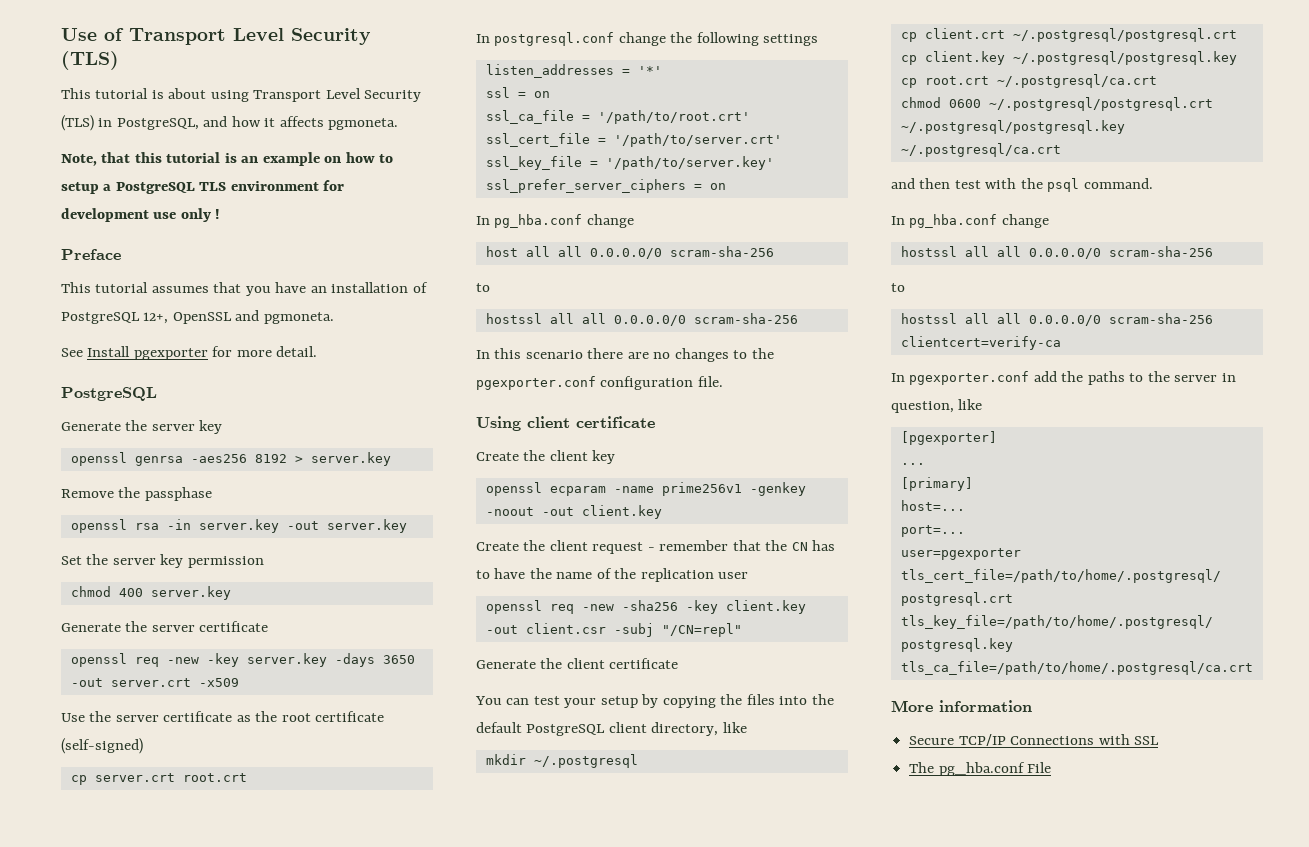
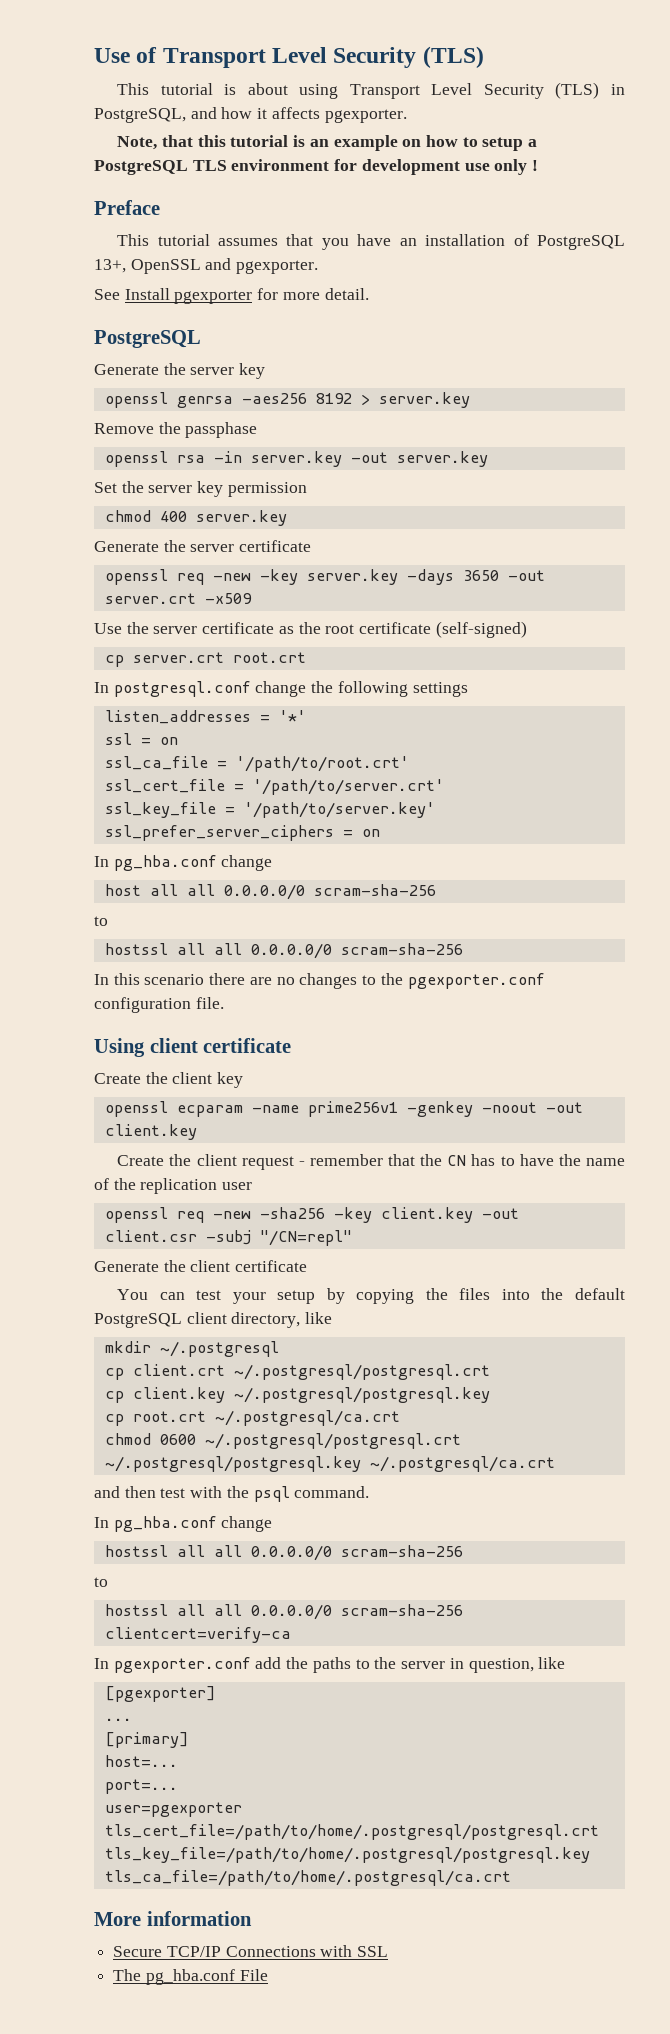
[328,118,399,130] pgmoneta. -> [324,109,407,123] pgexporter.
[143,312,169,324] 12+, -> [94,259,126,273] 13+,
[263,312,334,324] pgmoneta. -> [236,260,319,274] pgexporter.

